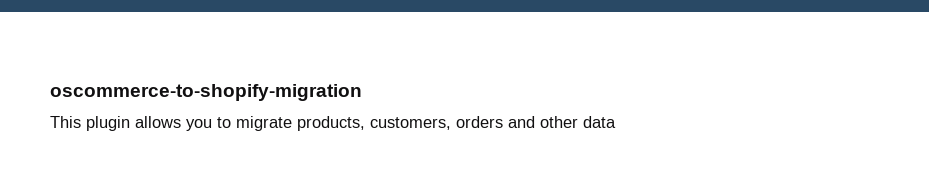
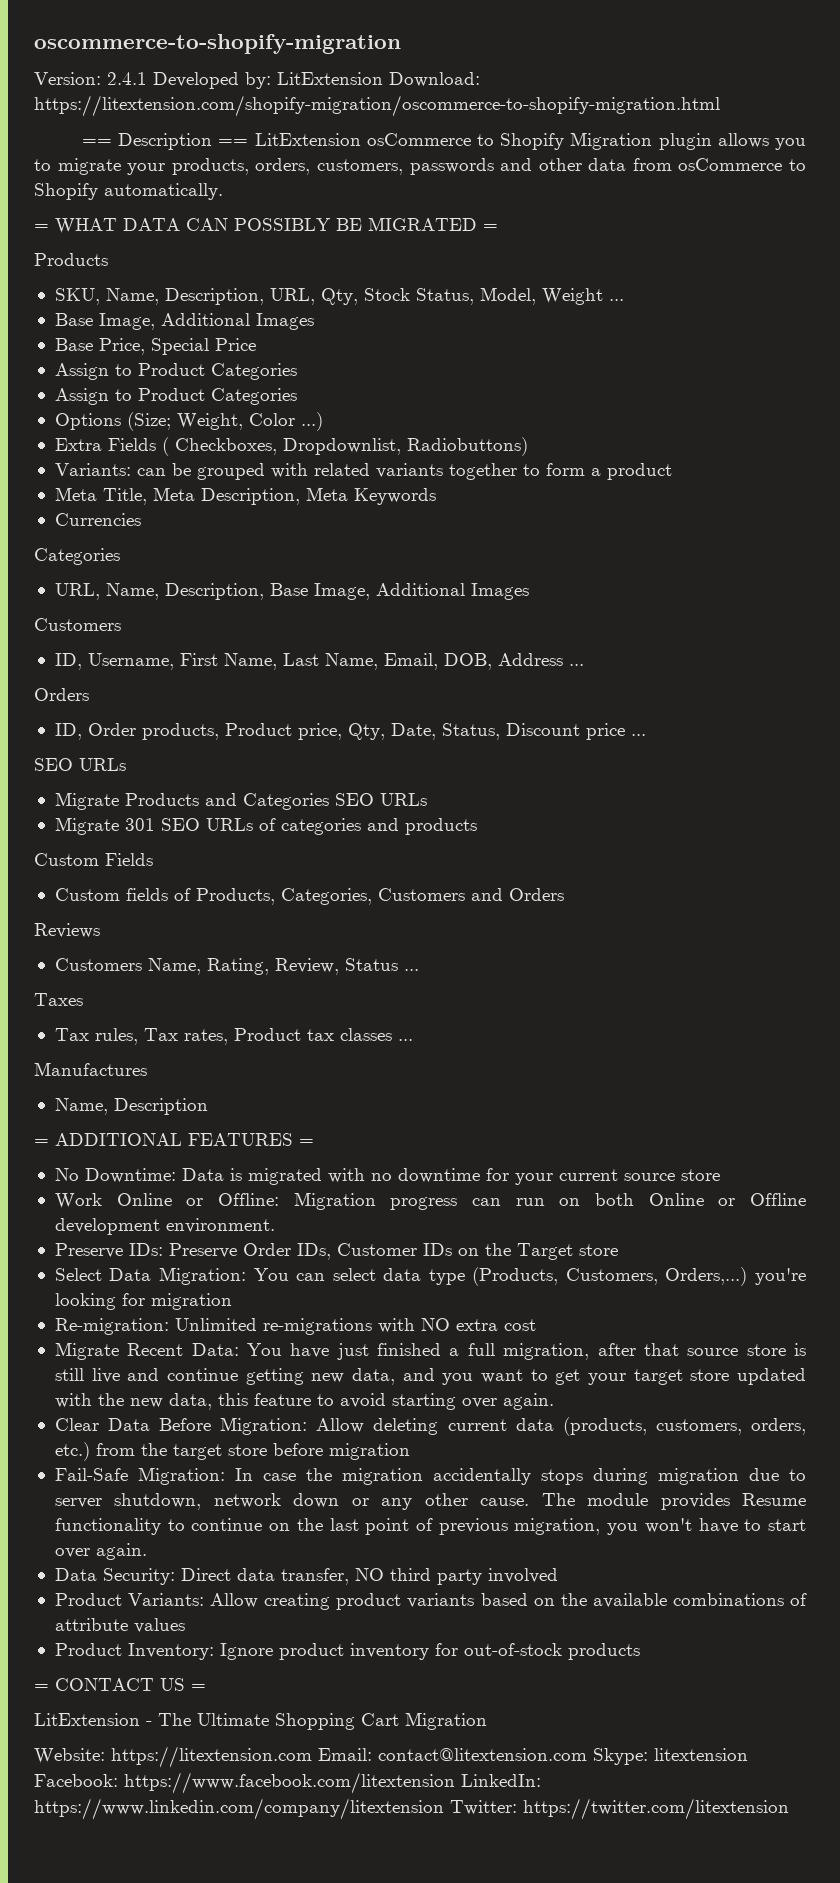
[50,116,81,128] This -> [34,72,480,89] [34,95,720,117] [82,132,653,150] Version: 2.4.1 Developed by: LitExtension Download: https://litextension.com/shopify-migration/oscommerce-to-shopify-migration.html // == Description == LitExtension osCommerce to Shopify Migration
[297,116,616,131] products, customers, orders and other data -> [127,158,807,175] [34,183,223,200] [34,217,498,234] [34,253,108,266] [54,287,624,305] [54,313,314,330] [54,338,256,355] [54,363,297,380] [54,388,297,405] [54,412,323,431] [54,437,528,456] [54,463,672,480] [54,487,436,505] [54,513,141,526] [34,548,120,565] [54,583,529,600] [34,618,121,631] [54,653,584,670] [34,688,89,701] [54,723,646,740] [34,758,126,771] [54,792,427,810] [54,817,477,835] [34,853,153,866] [54,888,564,905] [34,923,100,938] [54,958,419,975] [34,993,83,1006] [54,1028,413,1045] [34,1062,147,1076] [54,1098,208,1115] [34,1133,314,1146] [54,1168,720,1185] [54,1192,806,1210] [54,1218,275,1235] [54,1243,618,1260] [54,1267,806,1286] [54,1293,232,1310] [54,1318,536,1335] [54,1342,807,1360] [54,1368,806,1385] [54,1393,554,1410] [54,1417,807,1436] [54,1442,410,1461] [54,1467,806,1485] [54,1493,806,1510] [54,1518,806,1535] [54,1543,147,1560] [54,1568,558,1585] [54,1593,808,1610] [54,1618,185,1633] [54,1643,640,1660] [34,1678,206,1691] [34,1712,487,1730] [34,1746,748,1768] [34,1772,541,1794] [34,1798,789,1820] your products, orders, customers, passwords and other data from osCommerce to Shopify automatically. // = WHAT DATA CAN POSSIBLY BE MIGRATED = // Products // SKU, Name, Description, URL, Qty, Stock Status, Model, Weight ... // Base Image, Additional Images // Base Price, Special Price // Assign to Product Categories // Assign to Product Categories // Options (Size; Weight, Color ...) // Extra Fields ( Checkboxes, Dropdownlist, Radiobuttons) // Variants: can be grouped with related variants together to form a product // Meta Title, Meta Description, Meta Keywords // Currencies // Categories // URL, Name, Description, Base Image, Additional Images // Customers // ID, Username, First Name, Last Name, Email, DOB, Address ... // Orders // ID, Order products, Product price, Qty, Date, Status, Discount price ... // SEO URLs // Migrate Products and Categories SEO URLs // Migrate 301 SEO URLs of categories and products // Custom Fields // Custom fields of Products, Categories, Customers and Orders // Reviews // Customers Name, Rating, Review, Status ... // Taxes // Tax rules, Tax rates, Product tax classes ... // Manufactures // Name, Description // = ADDITIONAL FEATURES = // No Downtime: Data is migrated with no downtime for your current source store // Work Online or Offline: Migration progress can run on both Online or Offline development environment. // Preserve IDs: Preserve Order IDs, Customer IDs on the Target store // Select Data Migration: You can select data type (Products, Customers, Orders,...) you're looking for migration // Re-migration: Unlimited re-migrations with NO extra cost // Migrate Recent Data: You have just finished a full migration, after that source store is still live and continue getting new data, and you want to get your target store updated with the new data, this feature to avoid starting over again. // Clear Data Before Migration: Allow deleting current data (products, customers, orders, etc.) from the target store before migration // Fail-Safe Migration: In case the migration accidentally stops during migration due to server shutdown, network down or any other cause. The module provides Resume functionality to continue on the last point of previous migration, you won't have to start over again. // Data Security: Direct data transfer, NO third party involved // Product Variants: Allow creating product variants based on the available combinations of attribute values // Product Inventory: Ignore product inventory for out-of-stock products // = CONTACT US = // LitExtension - The Ultimate Shopping Cart Migration // Website: https://litextension.com Email: contact@litextension.com Skype: litextension Facebook: https://www.facebook.com/litextension LinkedIn: https://www.linkedin.com/company/litextension Twitter: https://twitter.com/litextension

